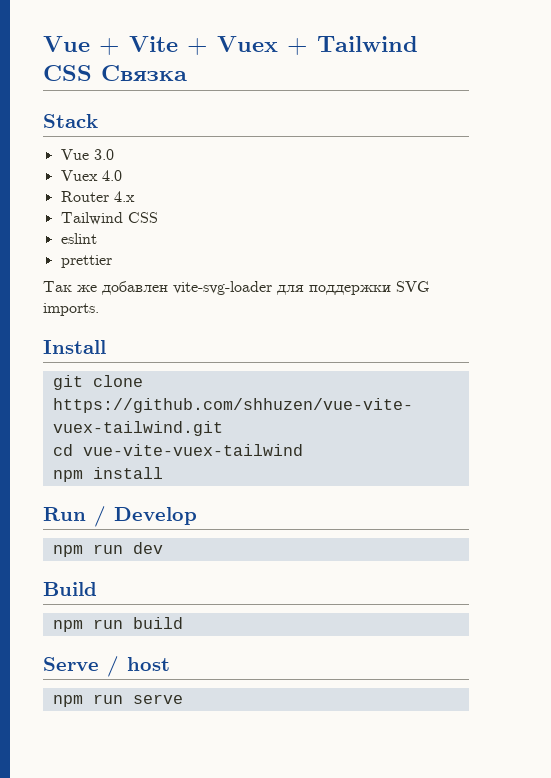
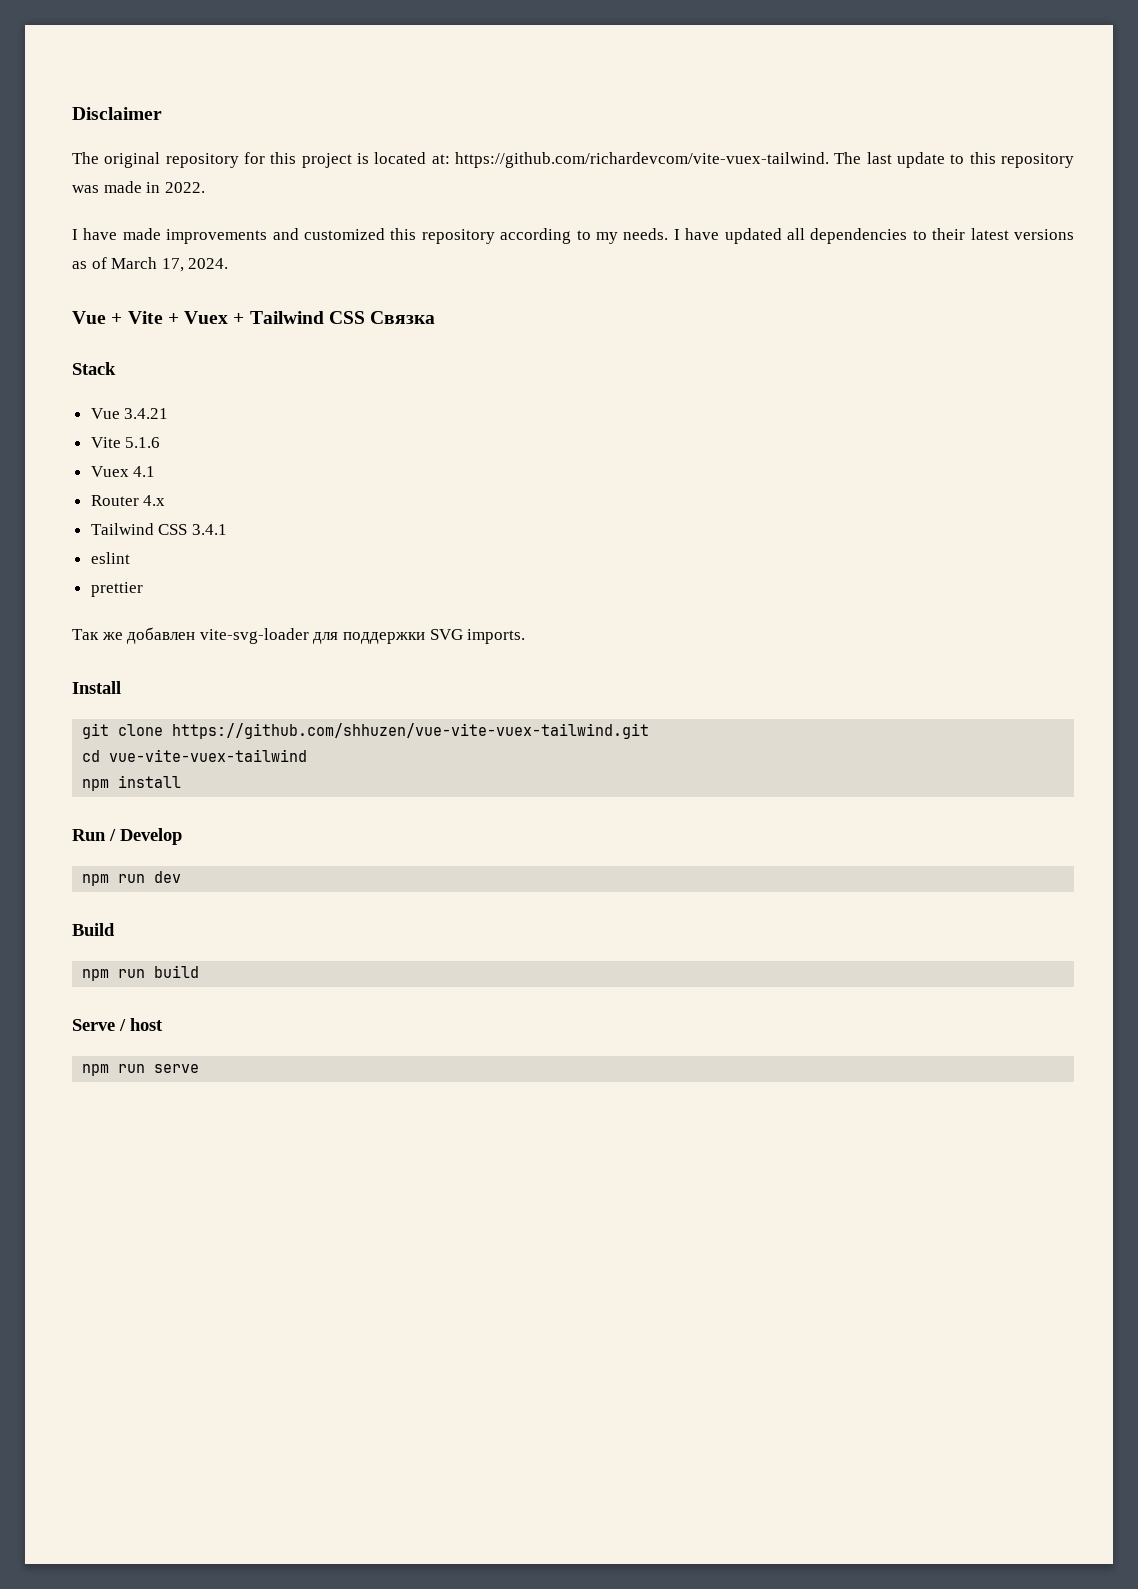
(43, 44) none -> [72,107,162,120] [72,152,1075,168] [72,181,205,193] [72,228,1074,244] [72,257,229,272] Disclaimer // The original repository for this project is located at: https://github.com/richardevcom/vite-vuex-tailwind. The last update to this repository was made in 2022. // I have made improvements and customized this repository according to my needs. I have updated all dependencies to their latest versions as of March 17, 2024. //
[93,149,114,160] [60,170,122,181] 3.0 // Vuex 4.0 -> [124,408,169,419] [90,437,161,448] [90,466,156,477] 3.4.21 // Vite 5.1.6 // Vuex 4.1
(158, 217) none -> [191,524,227,535] 3.4.1

